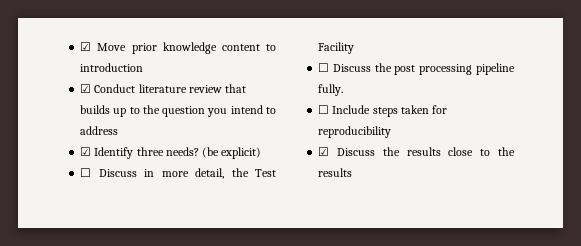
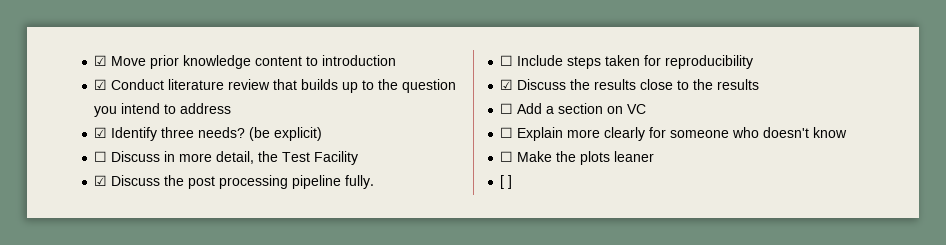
[318,63,330,72] ☐ -> [94,175,108,186] ☑
(353, 172) none -> [500,103,647,114] [500,127,848,141] [500,151,655,165] [500,175,513,189] // ☐ Add a section on VC // ☐ Explain more clearly for someone who doesn't know // ☐ Make the plots leaner // [ ]

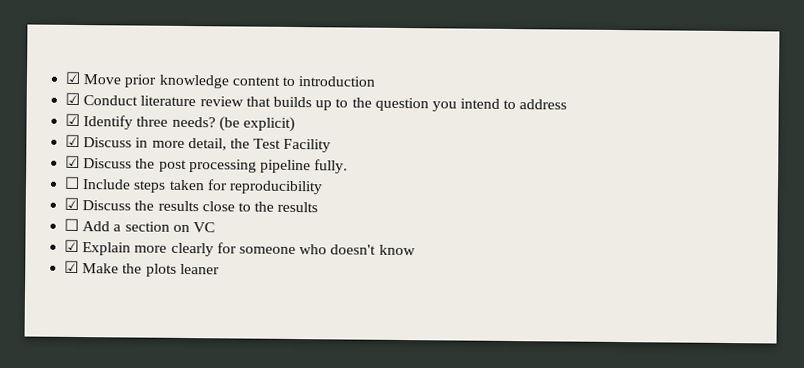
[94,151,108,162] ☐ -> [65,134,81,148] ☑
[500,127,514,138] ☐ -> [64,239,80,253] ☑
[500,151,514,162] ☐ -> [64,260,80,274] ☑
[500,175,513,189] // [ ] -> (220, 269) none

